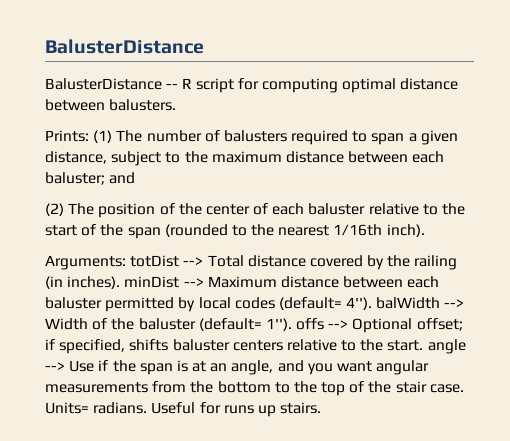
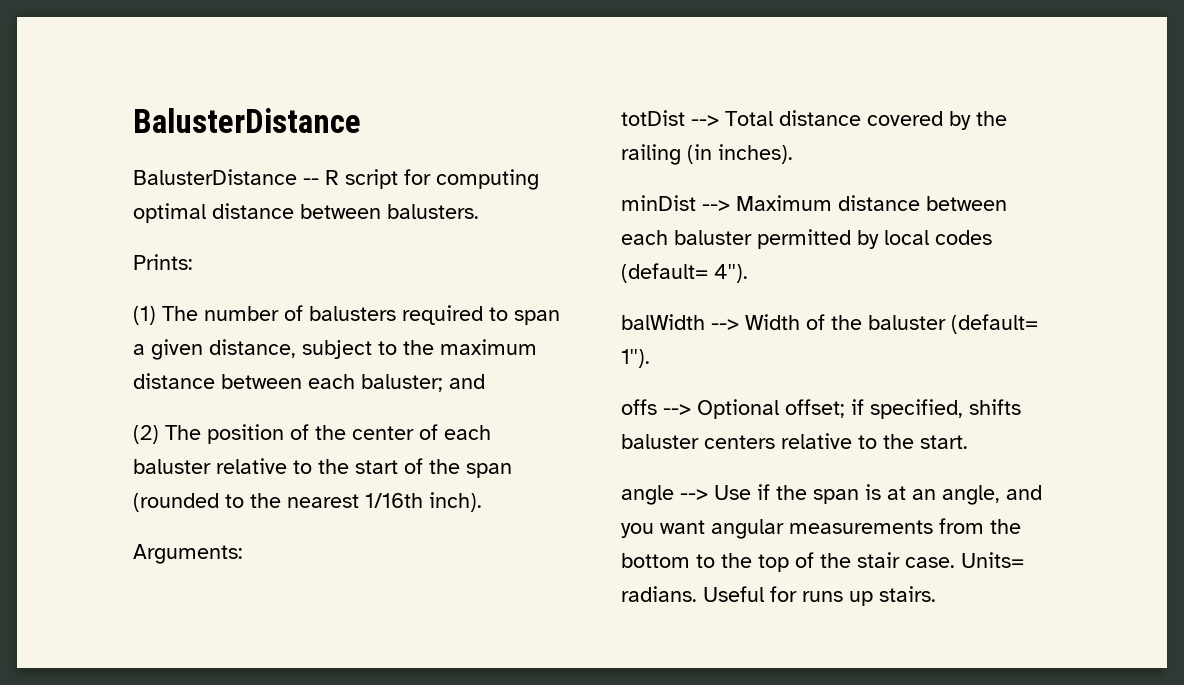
(89, 136) none -> (193, 262) //
(126, 262) none -> (243, 554) //
(121, 282) none -> (793, 154) //
(373, 303) none -> (748, 273) //
(292, 324) none -> (650, 358) //
(424, 345) none -> (968, 442) //

